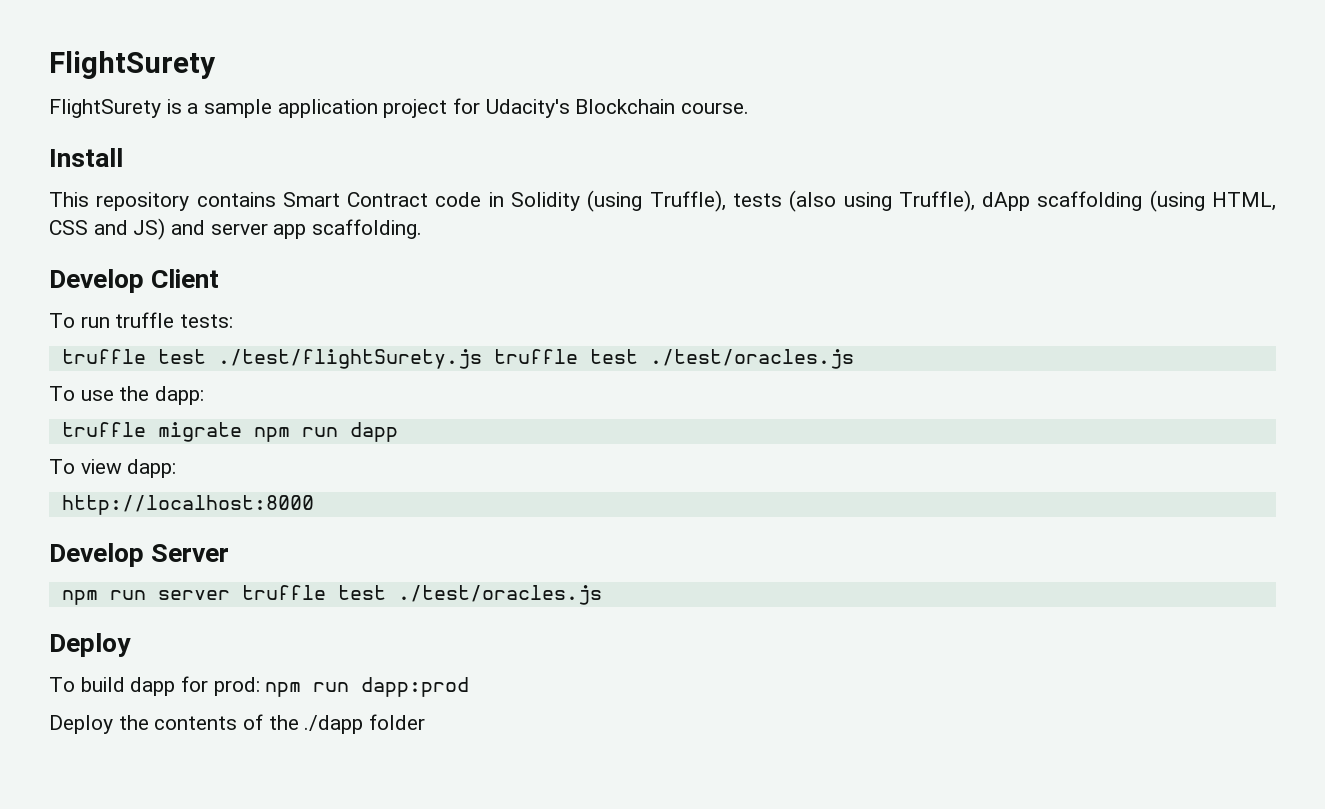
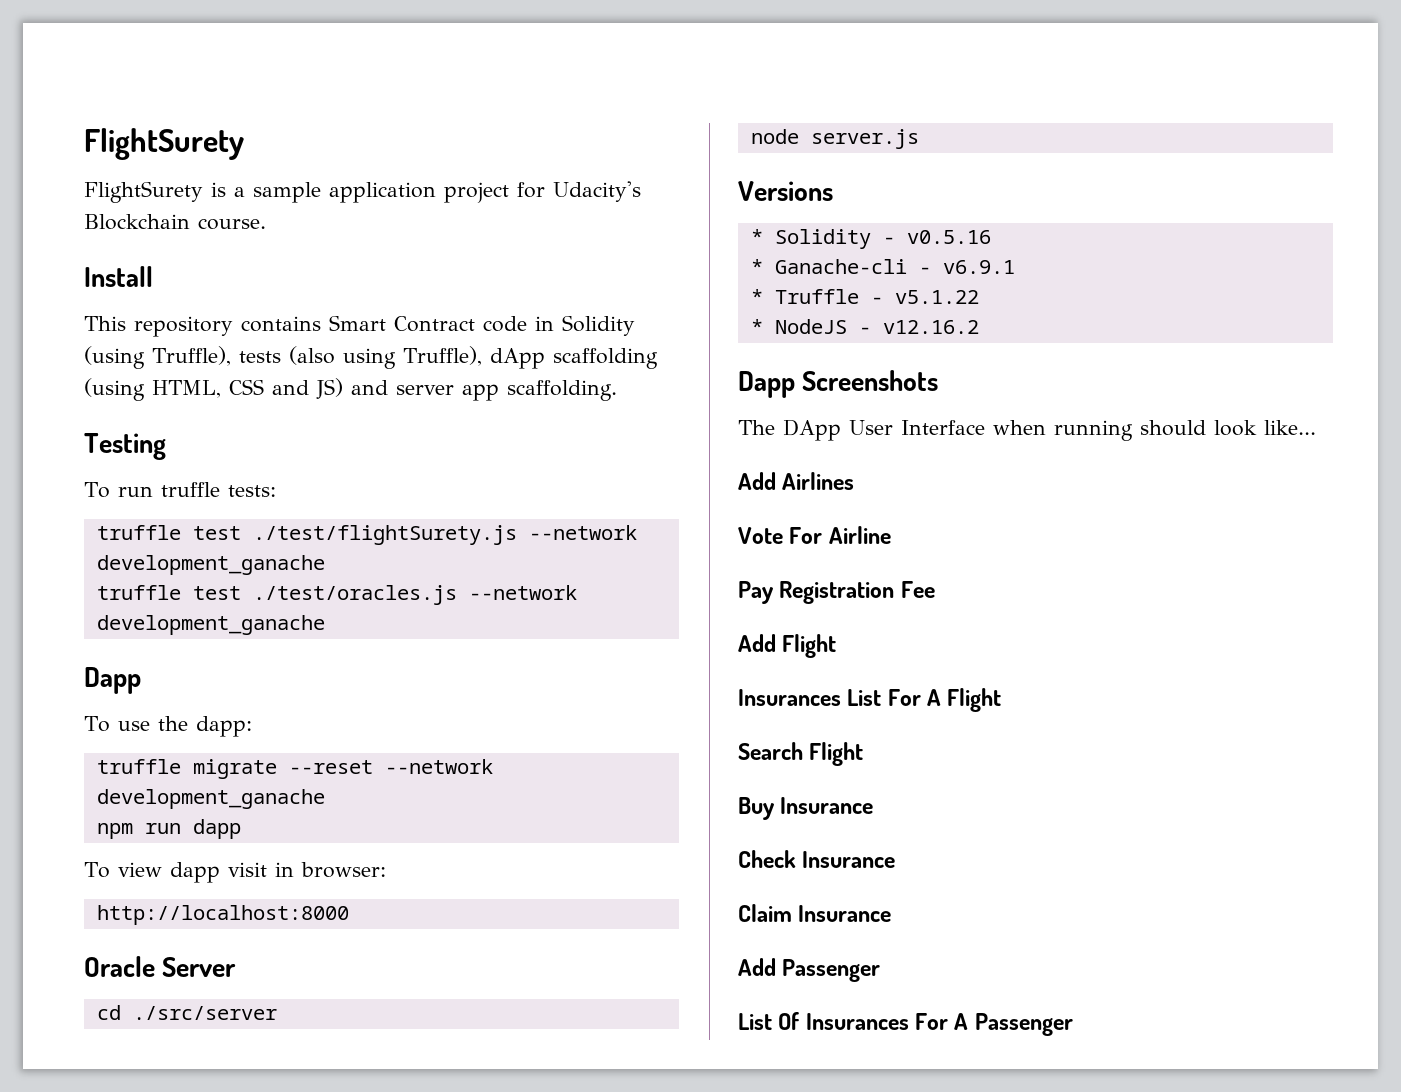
[49,269,220,293] Develop Client -> [84,433,166,460] Testing
[493,349,854,369] truffle test ./test/oracles.js -> [528,525,637,540] [96,555,325,575] [96,585,577,605] [96,615,325,635] [84,667,141,694] --network development_ganache // truffle test ./test/oracles.js --network development_ganache // Dapp
(242, 432) none -> [288,759,493,774] [96,789,325,809] --reset --network development_ganache //
[127,459,177,478] dapp: -> [169,862,386,883] dapp visit in browser:
[49,543,144,567] Develop -> [84,956,155,977] Oracle
[61,585,602,605] [49,633,131,657] [49,676,470,697] [49,714,426,734] npm run server truffle test ./test/oracles.js // Deploy // To build dapp for prod: npm run dapp:prod // Deploy the contents of the ./dapp folder -> [96,1005,277,1020] [750,129,919,149] [738,181,833,201] [750,229,991,249] [750,259,1015,274] [750,289,979,304] [750,319,979,334] [738,370,939,398] [738,419,1316,441] [738,472,855,490] [738,526,891,544] [738,581,935,604] [738,634,837,658] [738,688,1002,712] [738,742,864,766] [738,797,874,820] [738,850,896,868] [738,904,892,922] [738,958,881,982] [738,1012,1073,1036] cd ./src/server // node server.js // Versions // * Solidity - v0.5.16 // * Ganache-cli - v6.9.1 // * Truffle - v5.1.22 // * NodeJS - v12.16.2 // Dapp Screenshots // The DApp User Interface when running should look like... // Add Airlines // Vote For Airline // Pay Registration Fee // Add Flight // Insurances List For A Flight // Search Flight // Buy Insurance // Check Insurance // Claim Insurance // Add Passenger // List Of Insurances For A Passenger

